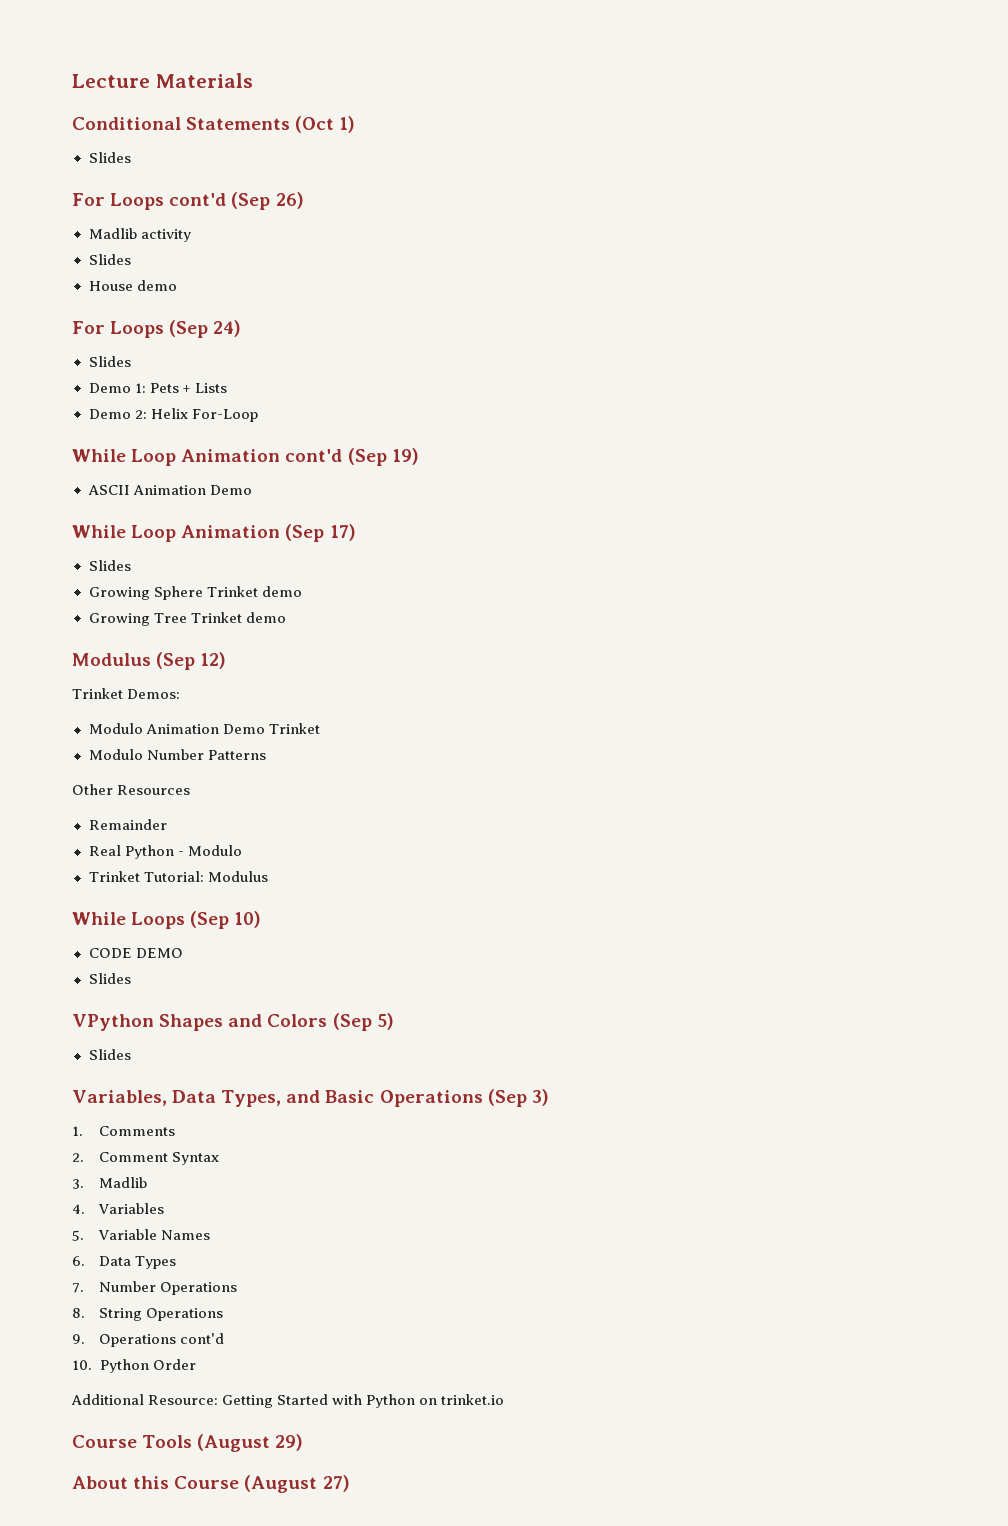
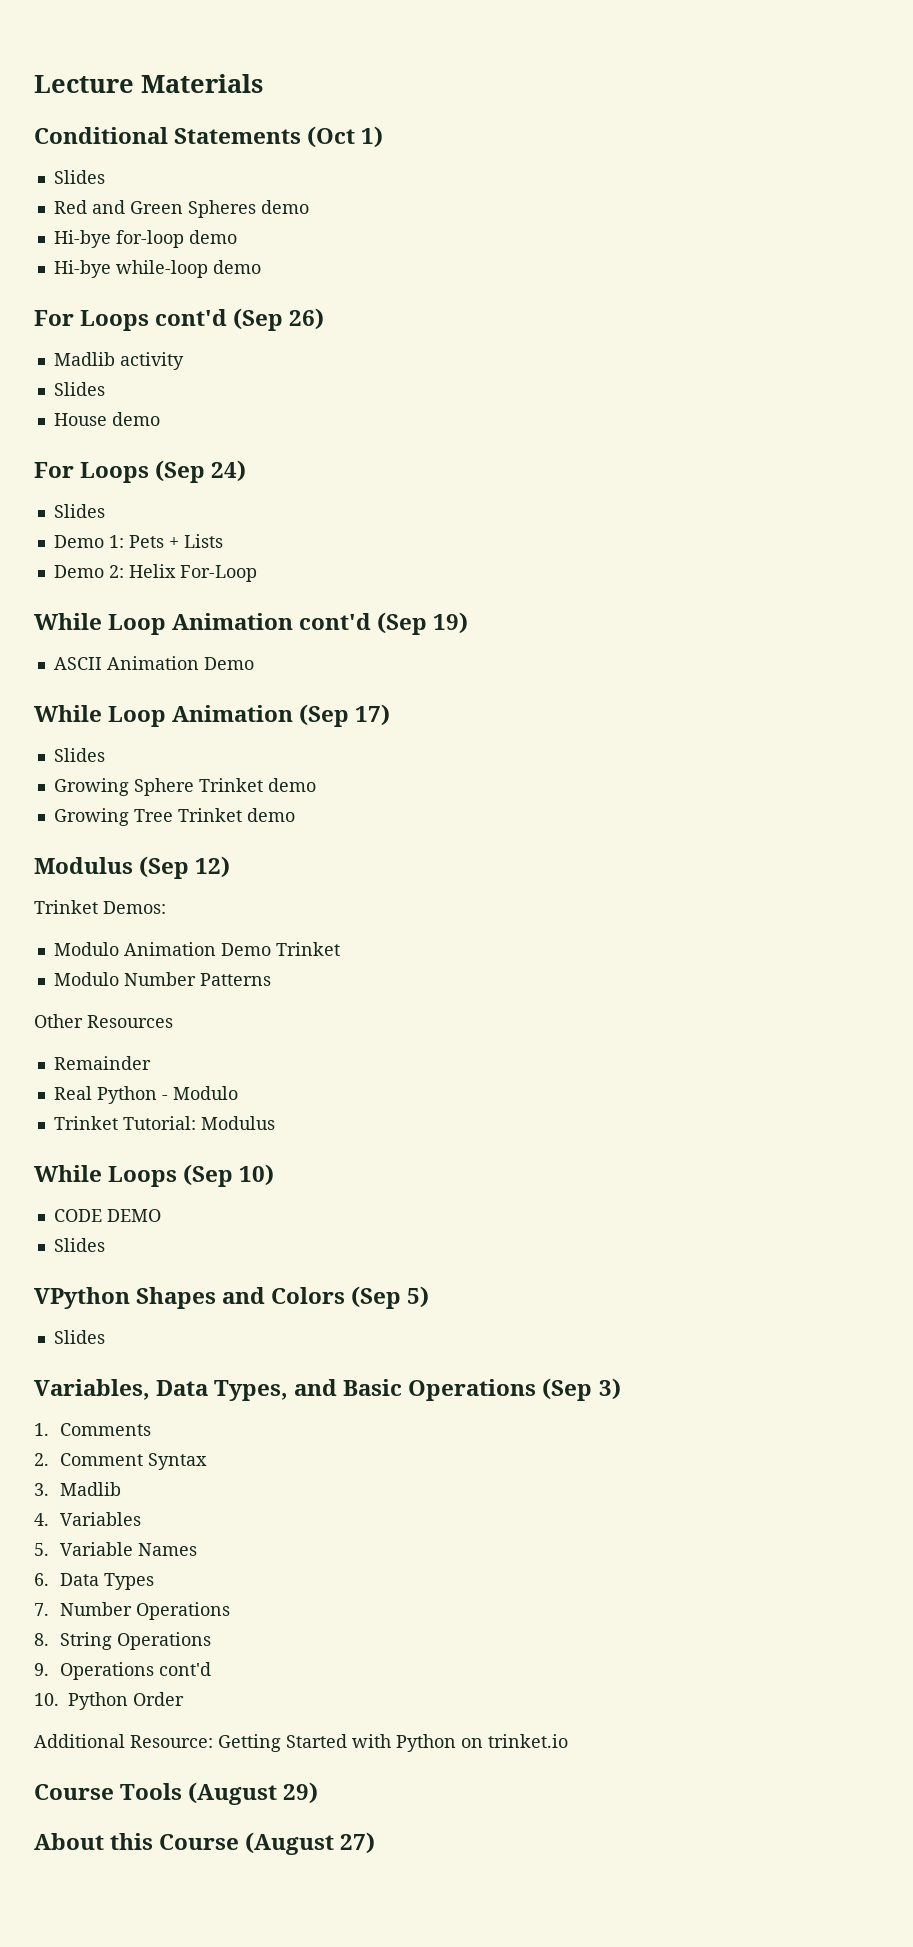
(131, 157) none -> [53,200,309,218] [53,230,237,248] [53,260,261,278] // Red and Green Spheres demo // Hi-bye for-loop demo // Hi-bye while-loop demo

